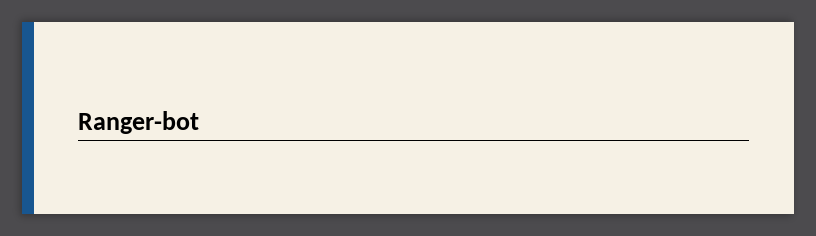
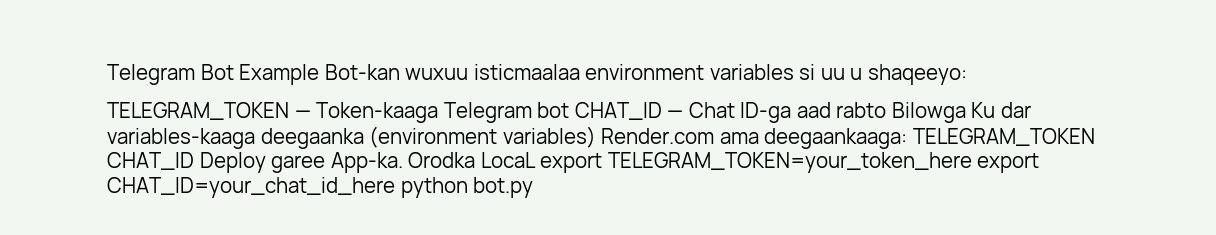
[78,111,199,134] Ranger-bot -> [107,64,967,85] [107,102,1031,123] [107,126,1095,149] [107,152,1040,173] [107,177,534,198] Telegram Bot Example Bot-kan wuxuu isticmaalaa environment variables si uu u shaqeeyo: // TELEGRAM_TOKEN — Token-kaaga Telegram bot CHAT_ID — Chat ID-ga aad rabto Bilowga Ku dar variables-kaaga deegaanka (environment variables) Render.com ama deegaankaaga: TELEGRAM_TOKEN CHAT_ID Deploy garee App-ka. Orodka LocaL export TELEGRAM_TOKEN=your_token_here export CHAT_ID=your_chat_id_here python bot.py

